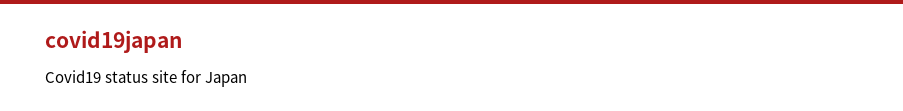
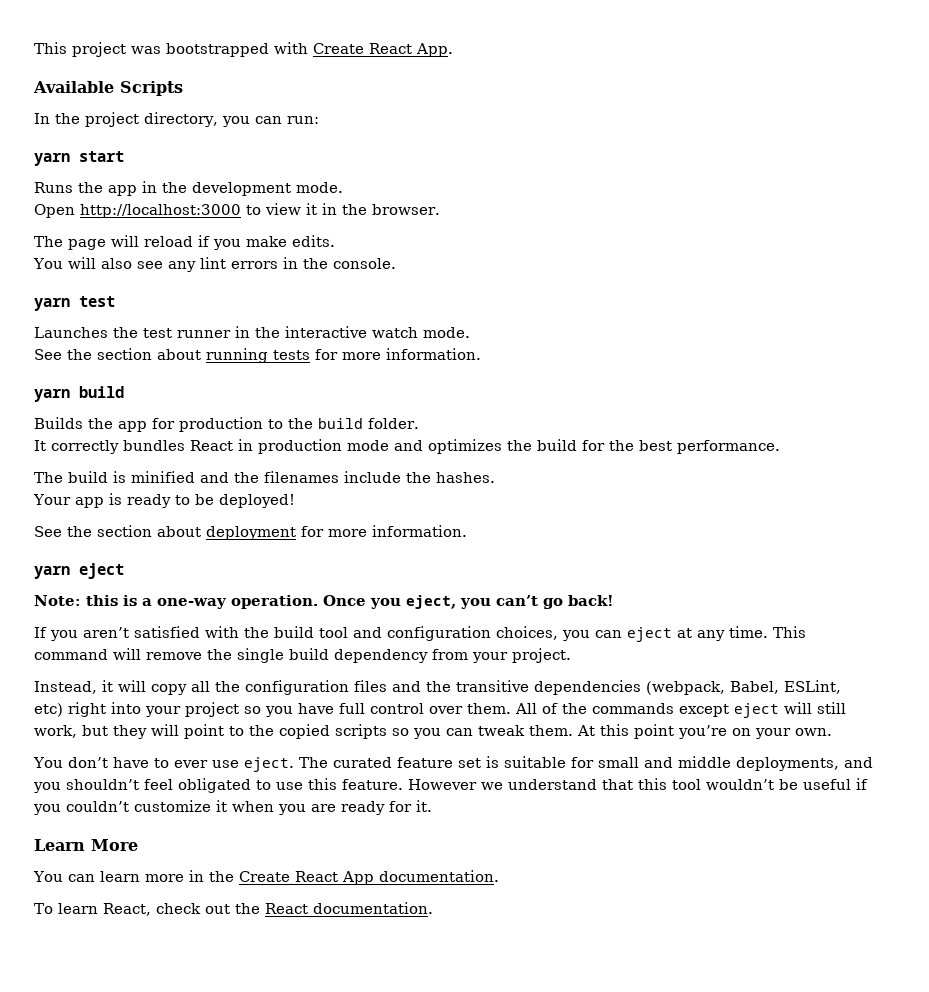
[45,30,182,53] [45,70,248,87] covid19japan // Covid19 status site for Japan -> [34,42,453,57] [33,81,183,96] [34,112,319,127] [34,151,124,166] [34,181,343,196] [34,203,440,218] [34,235,335,250] [33,257,396,272] [34,296,115,311] [34,326,470,338] [34,348,481,363] [34,386,124,402] [34,417,419,432] [34,439,780,454] [34,471,495,483] [33,493,295,508] [34,525,467,540] [34,563,124,579] [34,595,614,609] [34,626,806,642] [34,648,571,663] [34,680,841,695] [34,702,846,718] [34,724,832,739] [33,756,873,772] [33,778,868,793] [33,800,432,815] [34,839,138,851] [33,870,499,885] [34,902,433,916] This project was bootstrapped with Create React App. // Available Scripts // In the project directory, you can run: // yarn start // Runs the app in the development mode. // Open http://localhost:3000 to view it in the browser. // The page will reload if you make edits. // You will also see any lint errors in the console. // yarn test // Launches the test runner in the interactive watch mode. // See the section about running tests for more information. // yarn build // Builds the app for production to the build folder. // It correctly bundles React in production mode and optimizes the build for the best performance. // The build is minified and the filenames include the hashes. // Your app is ready to be deployed! // See the section about deployment for more information. // yarn eject // Note: this is a one-way operation. Once you eject, you can’t go back! // If you aren’t satisfied with the build tool and configuration choices, you can eject at any time. This command will remove the single build dependency from your project. // Instead, it will copy all the configuration files and the transitive dependencies (webpack, Babel, ESLint, etc) right into your project so you have full control over them. All of the commands except eject will still work, but they will point to the copied scripts so you can tweak them. At this point you’re on your own. // You don’t have to ever use eject. The curated feature set is suitable for small and middle deployments, and you shouldn’t feel obligated to use this feature. However we understand that this tool wouldn’t be useful if you couldn’t customize it when you are ready for it. // Learn More // You can learn more in the Create React App documentation. // To learn React, check out the React documentation.

